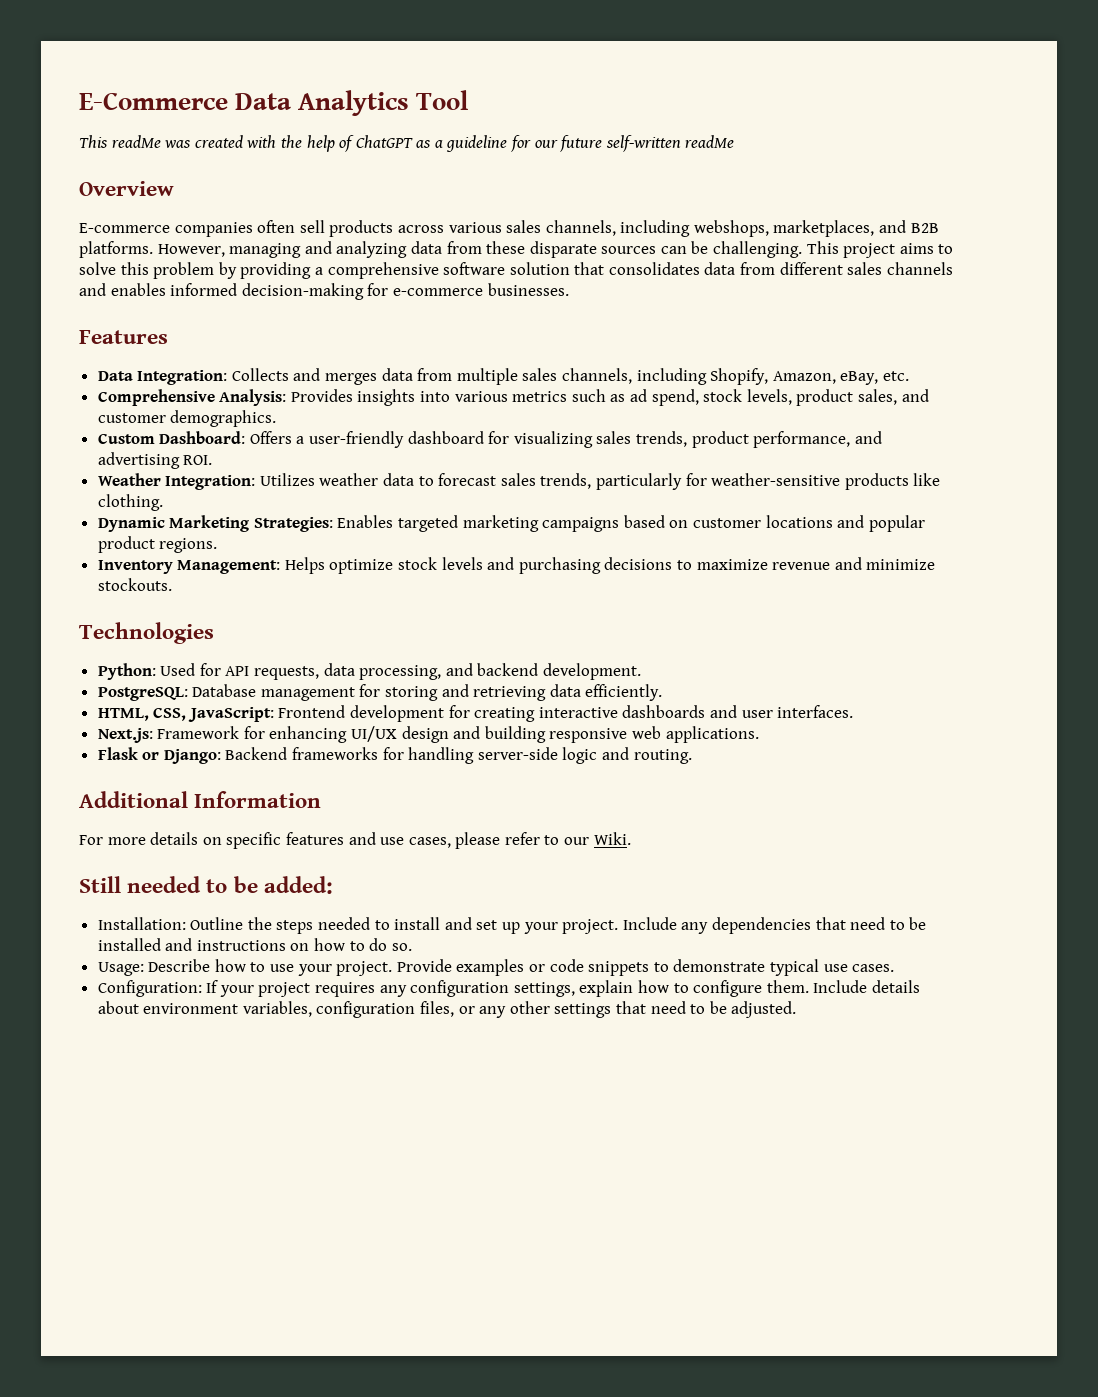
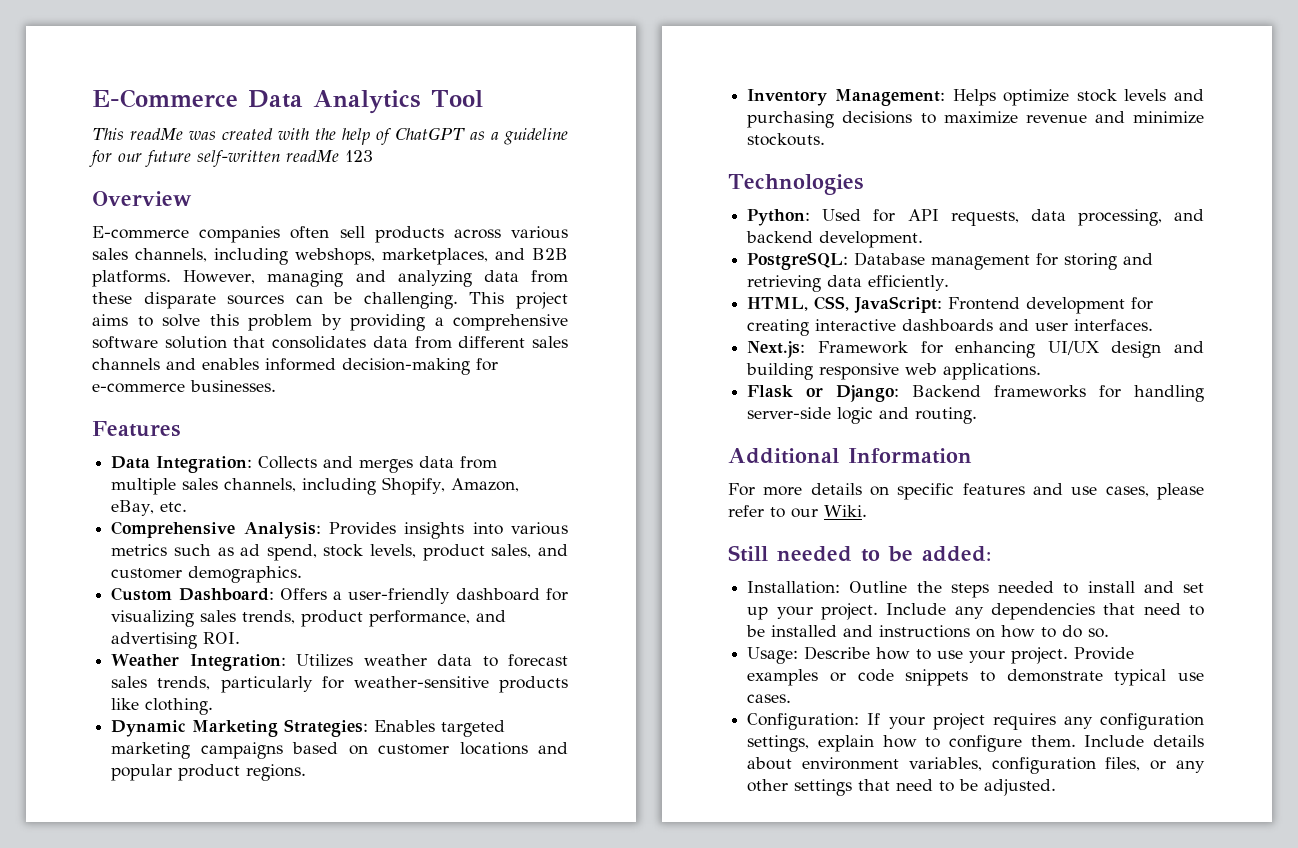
(735, 141) none -> [344,150,373,162] 123

